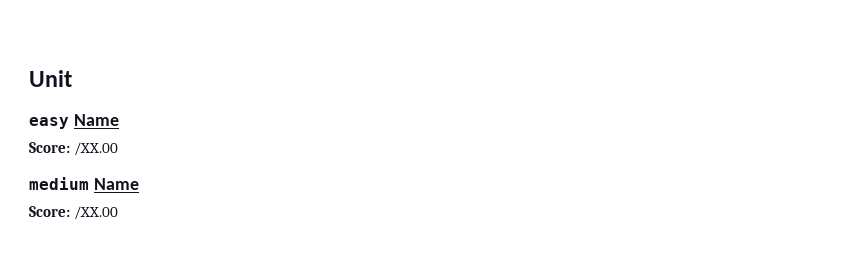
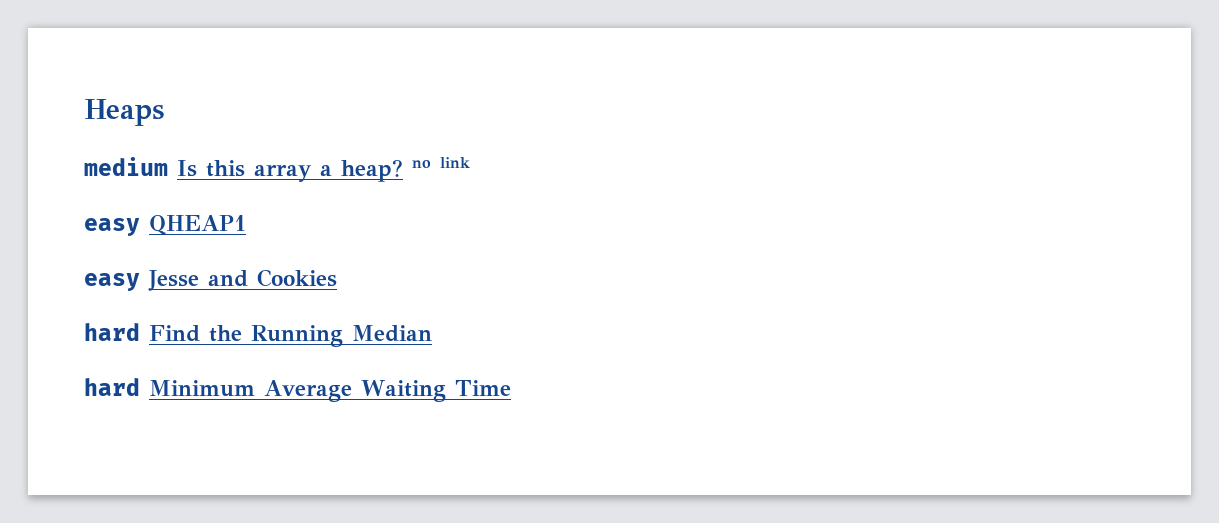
[29,70,72,87] [29,114,119,129] [29,142,118,155] [29,177,139,190] [29,206,118,219] Unit // easy Name // Score: /XX.00 // medium Name // Score: /XX.00 -> [84,99,164,126] [84,157,470,182] [84,215,246,236] [84,269,337,291] [84,323,432,347] [84,378,511,402] Heaps // medium Is this array a heap? no link // easy QHEAP1 // easy Jesse and Cookies // hard Find the Running Median // hard Minimum Average Waiting Time

